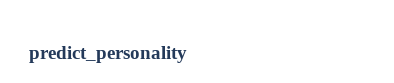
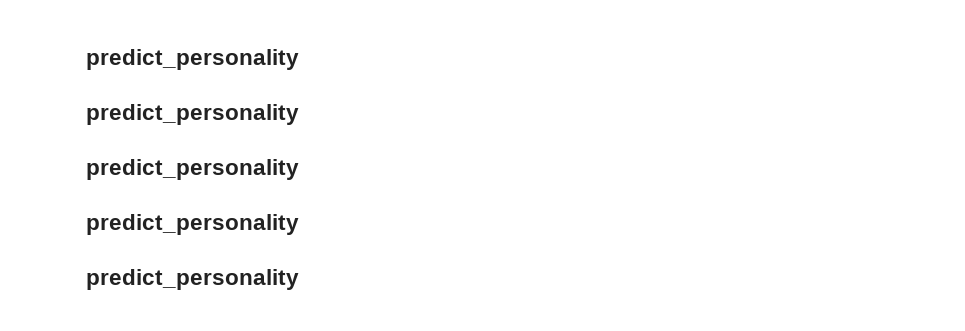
[29,46,187,63] predict_personality -> [86,49,299,70] [86,104,299,125] [86,159,299,180] [86,214,299,235] [86,269,299,290] predict_personality // predict_personality // predict_personality // predict_personality // predict_personality

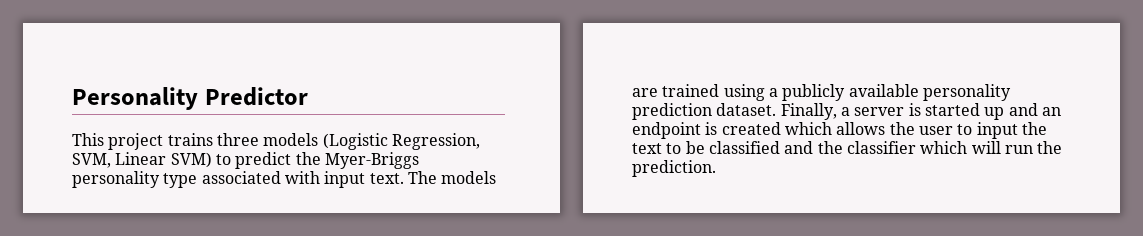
[86,49,299,70] [86,104,299,125] [86,159,299,180] [86,214,299,235] [86,269,299,290] predict_personality // predict_personality // predict_personality // predict_personality // predict_personality -> [72,87,308,110] [72,133,480,150] [72,152,419,169] [72,171,497,188] [632,84,1011,101] [632,103,1061,120] [632,122,1047,139] [632,141,1063,154] [632,160,716,177] Personality Predictor // This project trains three models (Logistic Regression, SVM, Linear SVM) to predict the Myer-Briggs personality type associated with input text. The models are trained using a publicly available personality prediction dataset. Finally, a server is started up and an endpoint is created which allows the user to input the text to be classified and the classifier which will run the prediction.

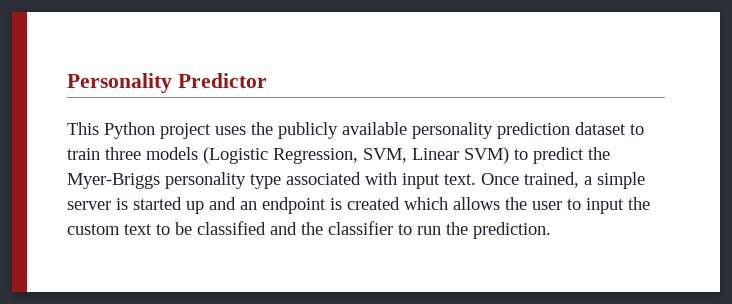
[108,133,213,150] project trains -> [104,122,644,139] [67,148,100,160] Python project uses the publicly available personality prediction dataset to train
[407,171,497,184] [632,84,1011,101] [632,103,850,120] The models are trained using a publicly available personality prediction dataset. Finally, a -> [481,172,645,189] Once trained, a simple
(1047, 128) none -> [67,224,120,235] custom
[920,141,1001,154] which will -> [398,224,412,235] to

